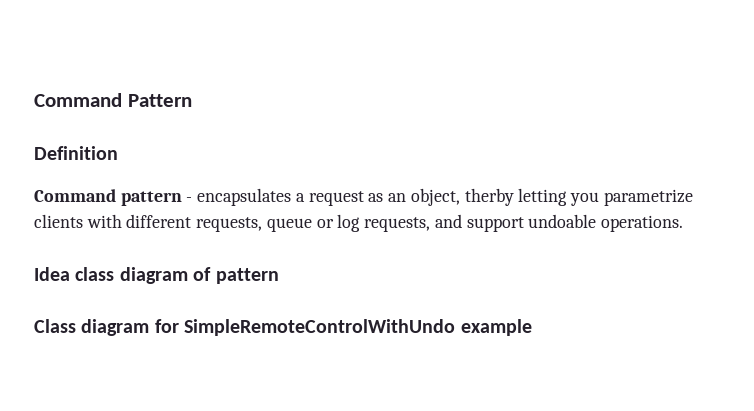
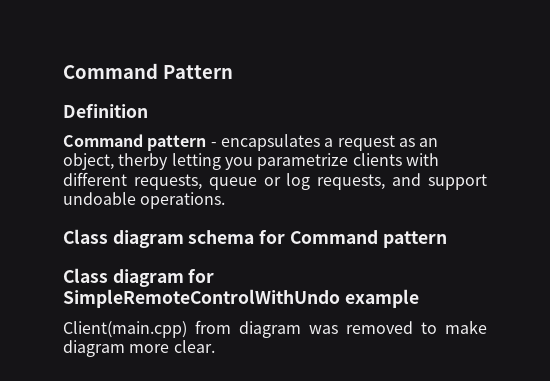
[34,267,212,284] Idea class diagram of -> [63,229,378,248] Class diagram schema for Command
(532, 327) none -> [63,320,487,338] [63,340,215,357] // Client(main.cpp) from diagram was removed to make diagram more clear.

